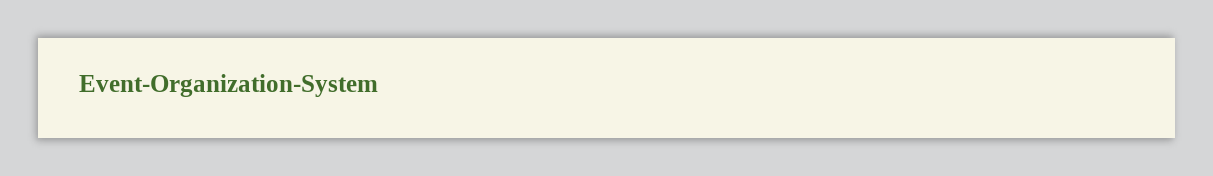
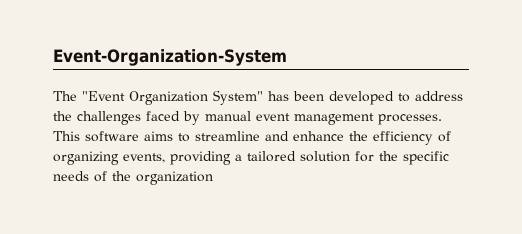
(378, 85) none -> [53,90,463,105] [53,111,442,125] [53,131,451,145] [53,151,449,165] [53,171,213,185] // The "Event Organization System" has been developed to address the challenges faced by manual event management processes. This software aims to streamline and enhance the efficiency of organizing events, providing a tailored solution for the specific needs of the organization

